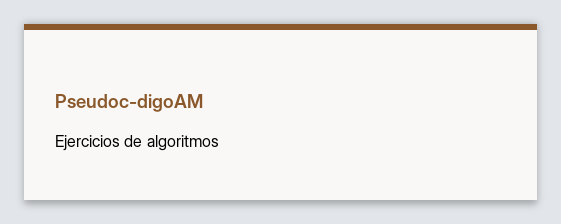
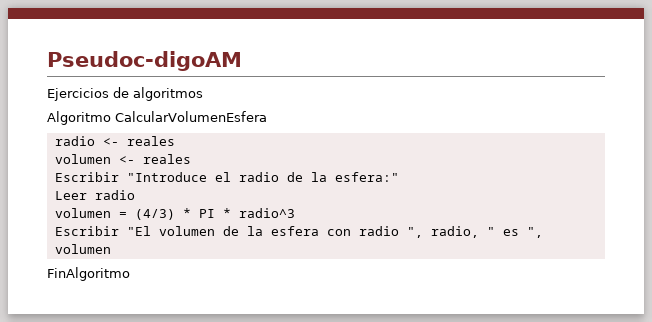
(219, 143) none -> [47,111,267,125] [54,136,175,146] [54,154,191,164] [54,172,399,182] [54,190,135,200] [54,208,295,220] [54,226,543,238] [54,244,111,254] [47,267,130,281] // Algoritmo CalcularVolumenEsfera // radio <- reales // volumen <- reales // Escribir "Introduce el radio de la esfera:" // Leer radio // volumen = (4/3) * PI * radio^3 // Escribir "El volumen de la esfera con radio ", radio, " es ", volumen // FinAlgoritmo

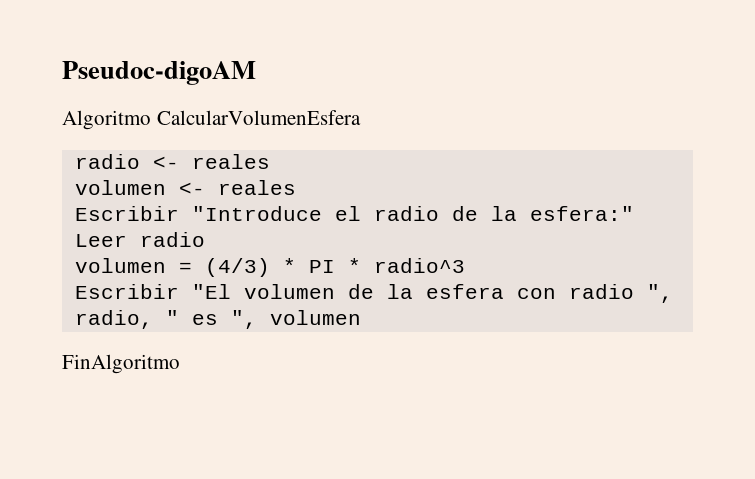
[47,87,203,101] // Ejercicios de algoritmos -> (256, 73) none

